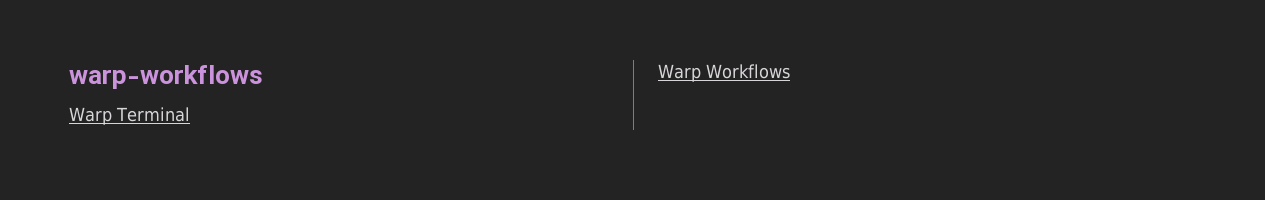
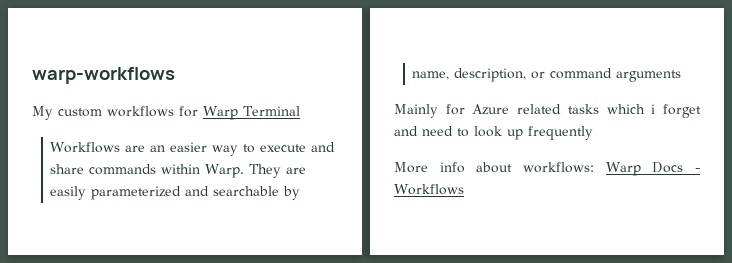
[69,107,190,125] [658,64,701,82] Warp Terminal // Warp -> [32,106,300,120] [50,142,336,156] [50,164,307,178] [50,186,301,200] [412,68,682,82] [394,104,701,118] [394,126,593,140] [394,162,700,176] My custom workflows for Warp Terminal // Workflows are an easier way to execute and share commands within Warp. They are easily parameterized and searchable by name, description, or command arguments // Mainly for Azure related tasks which i forget and need to look up frequently // More info about workflows: Warp Docs -

